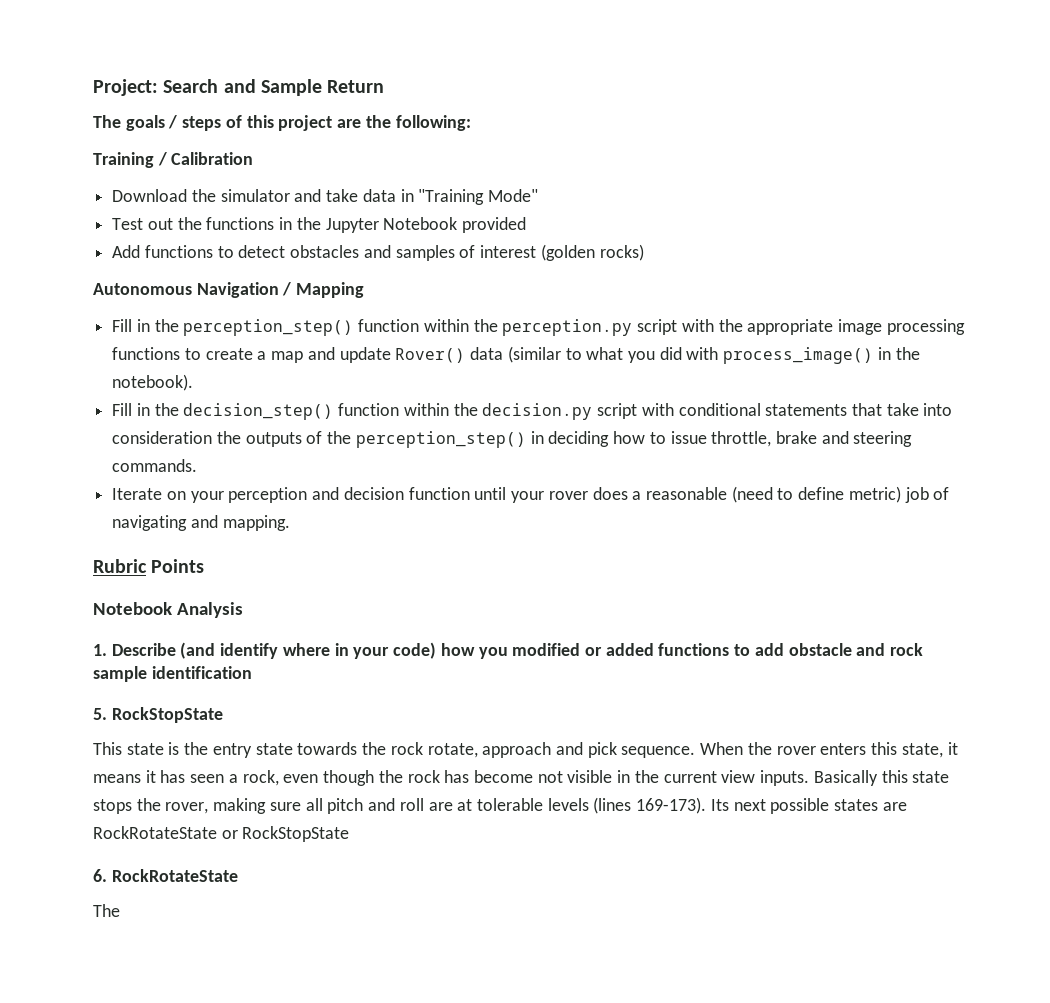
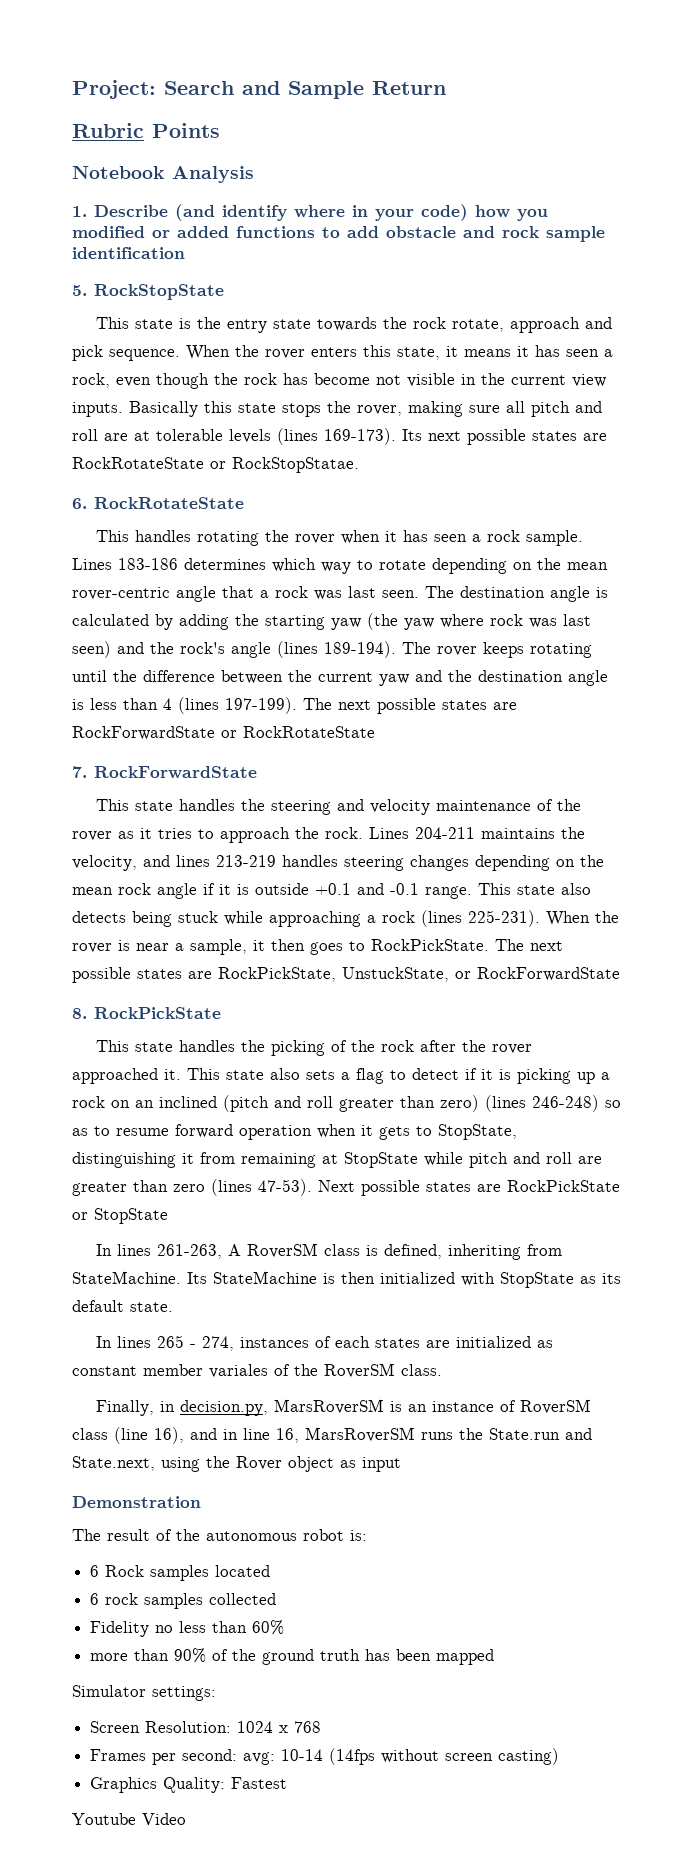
[93,115,471,131] [93,152,254,168] [112,189,539,205] [112,217,527,233] [112,244,644,261] [93,282,365,298] [112,319,965,336] [112,346,920,364] [112,374,194,391] [112,403,953,420] [112,431,913,448] [112,459,198,472] [112,486,950,503] [112,515,290,531] // The goals / steps of this project are the following: // Training / Calibration // Download the simulator and take data in "Training Mode" // Test out the functions in the Jupyter Notebook provided // Add functions to detect obstacles and samples of interest (golden rocks) // Autonomous Navigation / Mapping // Fill in the perception_step() function within the perception.py script with the appropriate image processing functions to create a map and update Rover() data (similar to what you did with process_image() in the notebook). // Fill in the decision_step() function within the decision.py script with conditional statements that take into consideration the outputs of the perception_step() in deciding how to issue throttle, brake and steering commands. // Iterate on your perception and decision function until your rover does a reasonable (need to define metric) job of navigating and mapping. -> (446, 88) none
[242,826,350,842] RockStopState -> [232,457,359,473] RockStopStatae.
[93,904,120,917] The -> [96,530,584,546] [72,558,608,574] [72,586,608,602] [72,613,591,630] [72,641,592,658] [72,670,608,686] [72,697,517,714] [72,726,375,740] [72,766,257,779] [96,799,582,815] [72,827,585,843] [72,855,604,871] [72,883,591,899] [72,910,619,927] [72,939,563,955] [72,967,620,983] [72,1007,221,1019] [96,1040,533,1056] [72,1068,610,1084] [72,1095,621,1112] [72,1124,517,1140] [72,1152,602,1168] [72,1179,620,1196] [72,1208,168,1224] [96,1243,563,1260] [72,1271,621,1288] [72,1300,173,1312] [96,1335,554,1351] [72,1363,442,1378] [96,1399,592,1416] [72,1427,592,1444] [72,1456,401,1472] [72,1496,201,1508] [72,1529,367,1541] [90,1565,271,1581] [90,1593,277,1609] [90,1620,285,1637] [90,1648,495,1665] [72,1685,216,1701] [90,1721,322,1733] [90,1748,560,1765] [90,1777,288,1793] [72,1813,186,1825] This handles rotating the rover when it has seen a rock sample. Lines 183-186 determines which way to rotate depending on the mean rover-centric angle that a rock was last seen. The destination angle is calculated by adding the starting yaw (the yaw where rock was last seen) and the rock's angle (lines 189-194). The rover keeps rotating until the difference between the current yaw and the destination angle is less than 4 (lines 197-199). The next possible states are RockForwardState or RockRotateState // 7. RockForwardState // This state handles the steering and velocity maintenance of the rover as it tries to approach the rock. Lines 204-211 maintains the velocity, and lines 213-219 handles steering changes depending on the mean rock angle if it is outside +0.1 and -0.1 range. This state also detects being stuck while approaching a rock (lines 225-231). When the rover is near a sample, it then goes to RockPickState. The next possible states are RockPickState, UnstuckState, or RockForwardState // 8. RockPickState // This state handles the picking of the rock after the rover approached it. This state also sets a flag to detect if it is picking up a rock on an inclined (pitch and roll greater than zero) (lines 246-248) so as to resume forward operation when it gets to StopState, distinguishing it from remaining at StopState while pitch and roll are greater than zero (lines 47-53). Next possible states are RockPickState or StopState // In lines 261-263, A RoverSM class is defined, inheriting from StateMachine. Its StateMachine is then initialized with StopState as its default state. // In lines 265 - 274, instances of each states are initialized as constant member variales of the RoverSM class. // Finally, in decision.py, MarsRoverSM is an instance of RoverSM class (line 16), and in line 16, MarsRoverSM runs the State.run and State.next, using the Rover object as input // Demonstration // The result of the autonomous robot is: // 6 Rock samples located // 6 rock samples collected // Fidelity no less than 60% // more than 90% of the ground truth has been mapped // Simulator settings: // Screen Resolution: 1024 x 768 // Frames per second: avg: 10-14 (14fps without screen casting) // Graphics Quality: Fastest // Youtube Video

